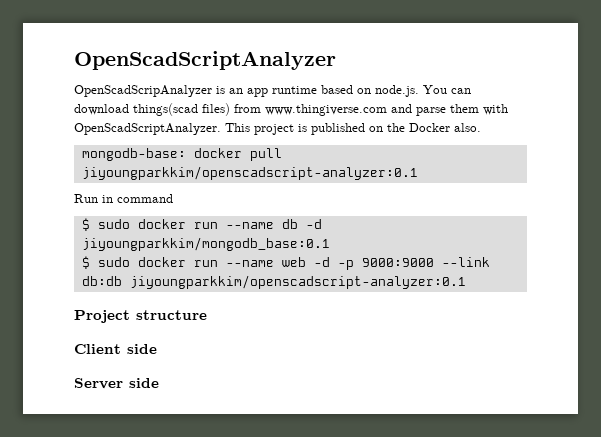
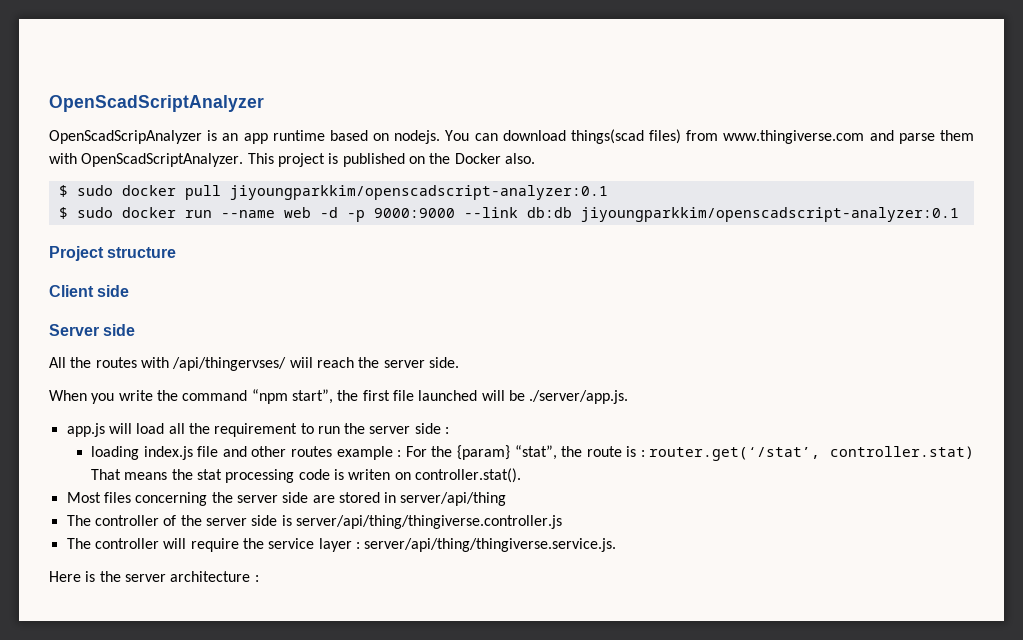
[375,85,419,97] node.js. -> [394,130,441,144] nodejs.
[81,148,186,161] mongodb-base: -> [58,185,113,197] $ sudo
[74,194,173,203] [81,218,322,231] [81,237,330,251] // Run in command // $ sudo docker run --name db -d jiyoungparkkim/mongodb_base:0.1 -> (608, 192) none
(159, 383) none -> [49,357,459,371] [49,389,629,404] [66,423,450,437] [91,445,974,461] [91,468,521,483] [66,492,507,506] [66,515,562,529] [66,538,617,552] [49,571,259,582] // All the routes with /api/thingervses/ wiil reach the server side. // When you write the command “npm start”, the first file launched will be ./server/app.js. // app.js will load all the requirement to run the server side : // loading index.js file and other routes example : For the {param} “stat”, the route is : router.get(‘/stat’, controller.stat) That means the stat processing code is writen on controller.stat(). // Most files concerning the server side are stored in server/api/thing // The controller of the server side is server/api/thing/thingiverse.controller.js // The controller will require the service layer : server/api/thing/thingiverse.service.js. // Here is the server architecture :

